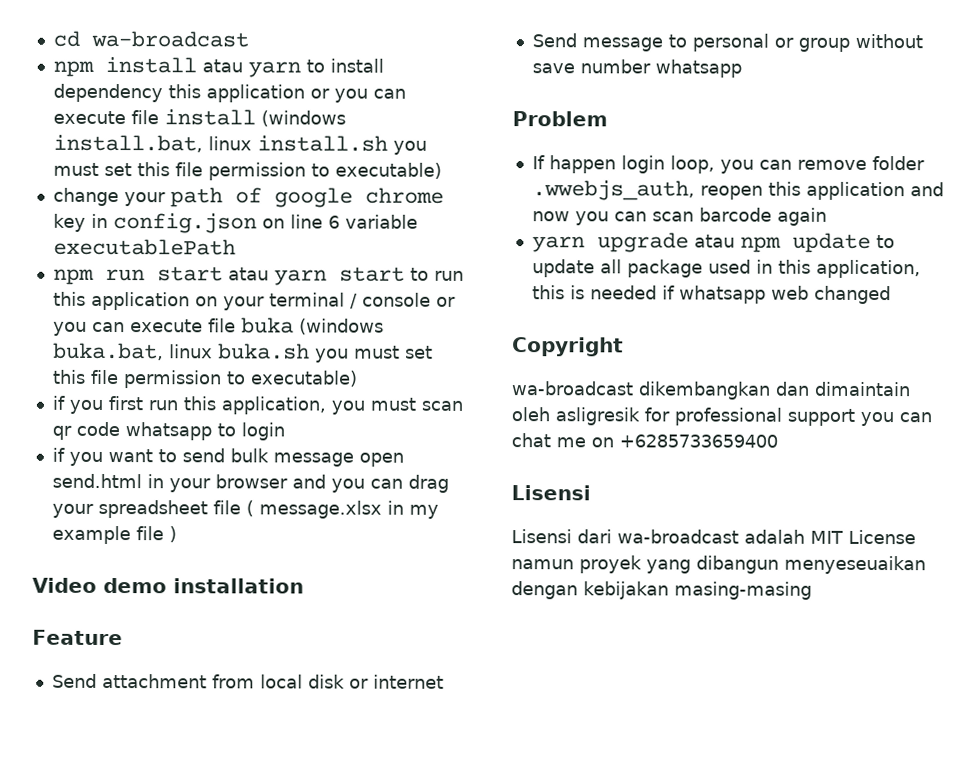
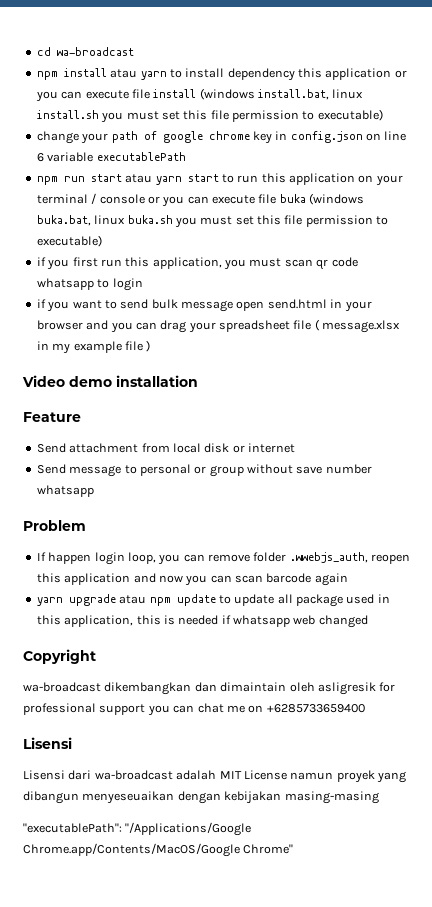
(812, 590) none -> [23,822,252,836] [23,843,294,857] // "executablePath": "/Applications/Google Chrome.app/Contents/MacOS/Google Chrome"

